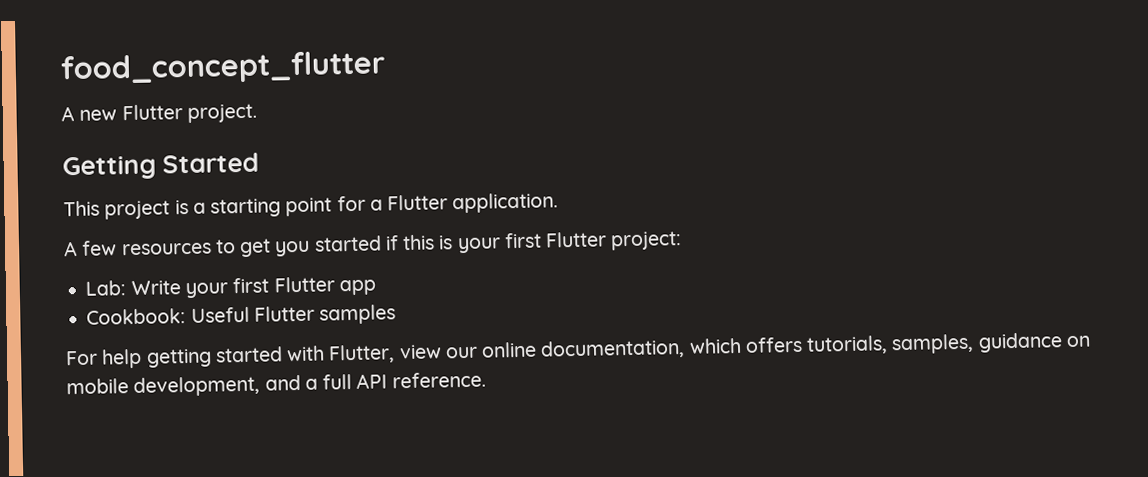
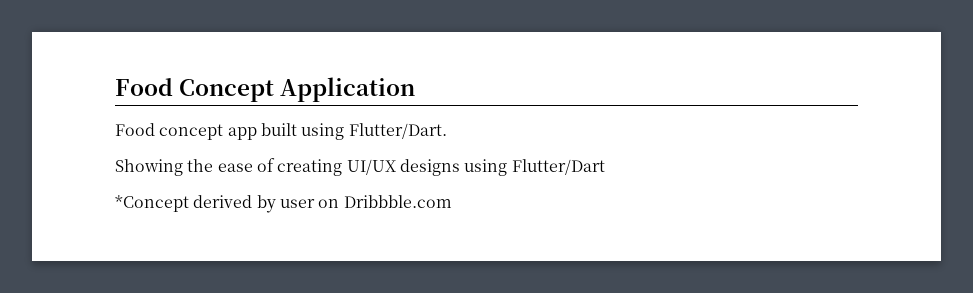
[60,50,386,86] [61,103,257,124] [62,152,260,181] [63,192,559,220] [63,231,683,258] [85,276,376,299] [86,304,397,325] [65,332,1091,369] [66,371,486,398] food_concept_flutter // A new Flutter project. // Getting Started // This project is a starting point for a Flutter application. // A few resources to get you started if this is your first Flutter project: // Lab: Write your first Flutter app // Cookbook: Useful Flutter samples // For help getting started with Flutter, view our online documentation, which offers tutorials, samples, guidance on mobile development, and a full API reference. -> [115,77,416,102] [115,123,447,140] [115,158,605,176] [115,195,452,213] Food Concept Application // Food concept app built using Flutter/Dart. // Showing the ease of creating UI/UX designs using Flutter/Dart // *Concept derived by user on Dribbble.com

